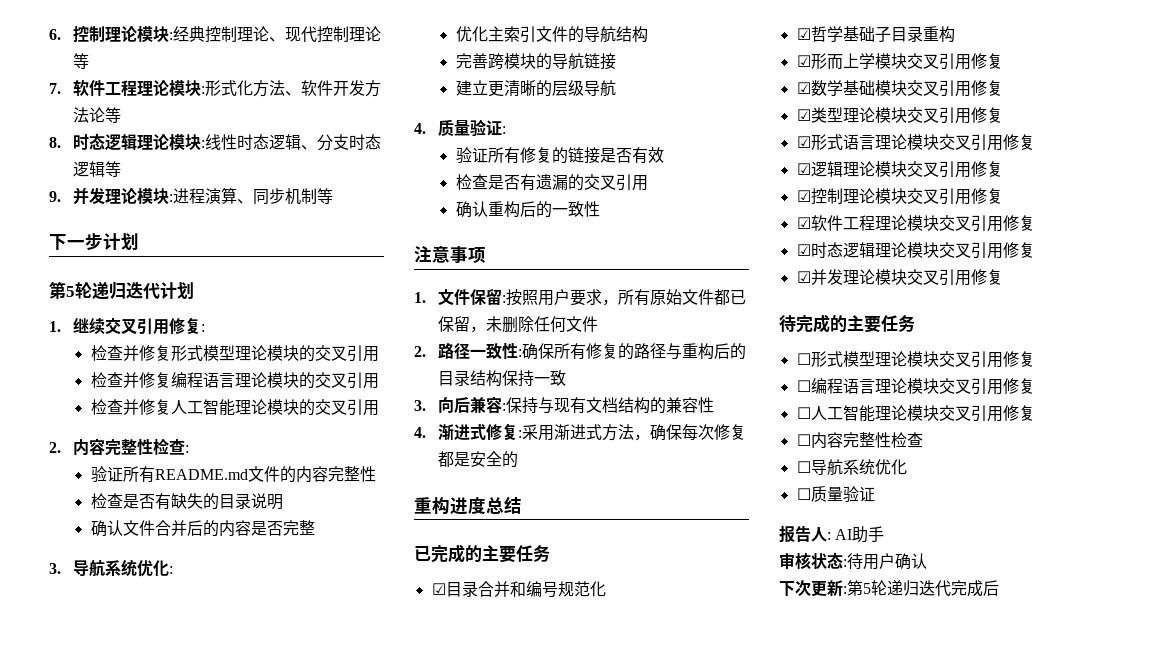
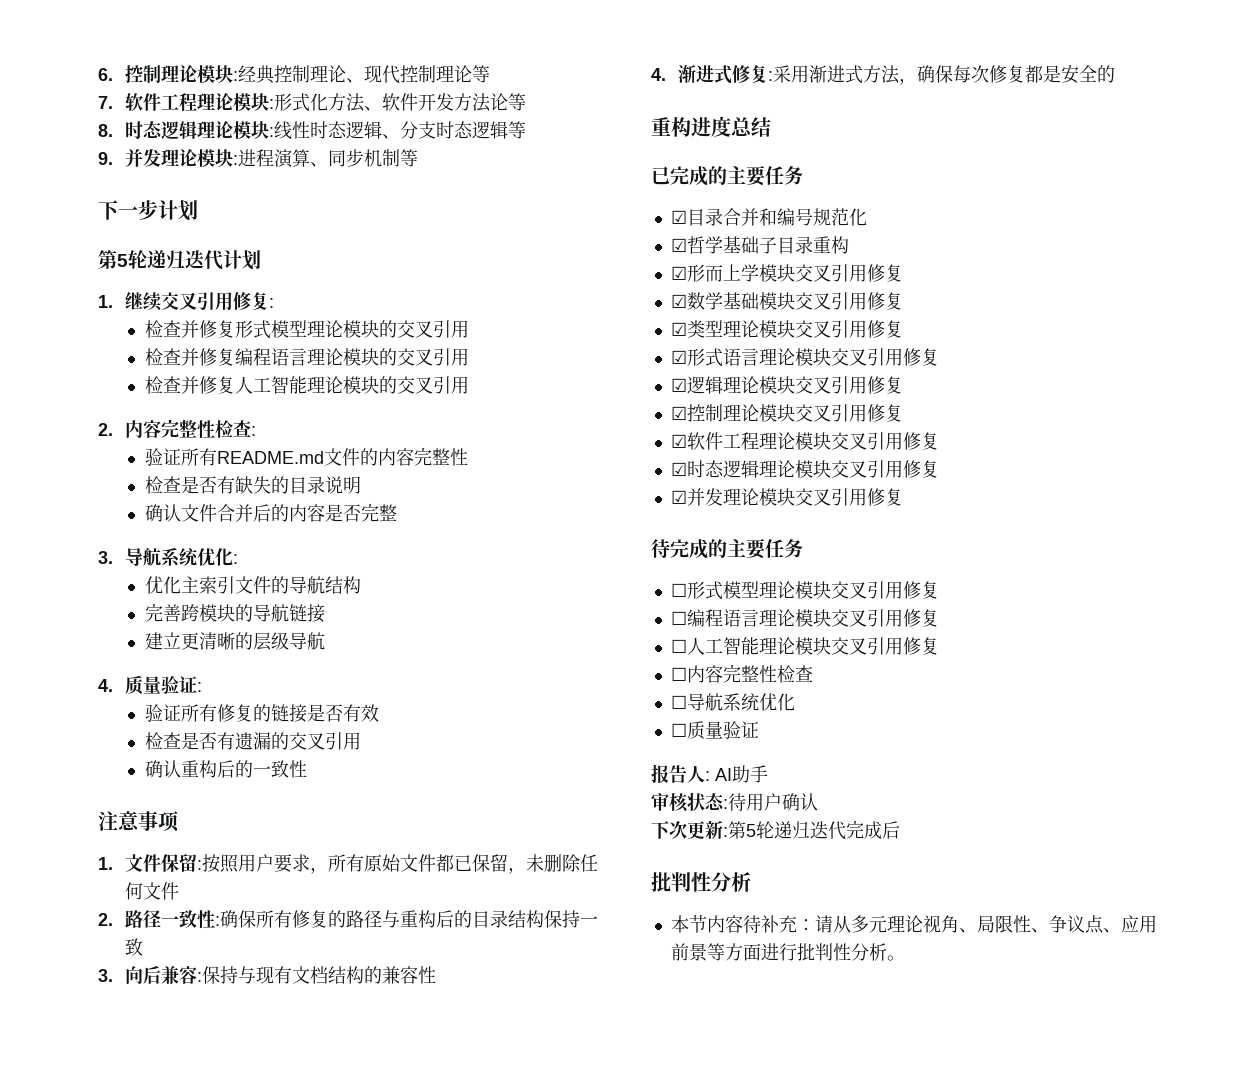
(999, 588) none -> [651,872,751,892] [670,915,1157,934] [670,943,905,961] // 批判性分析 // 本节内容待补充：请从多元理论视角、局限性、争议点、应用前景等方面进行批判性分析。

